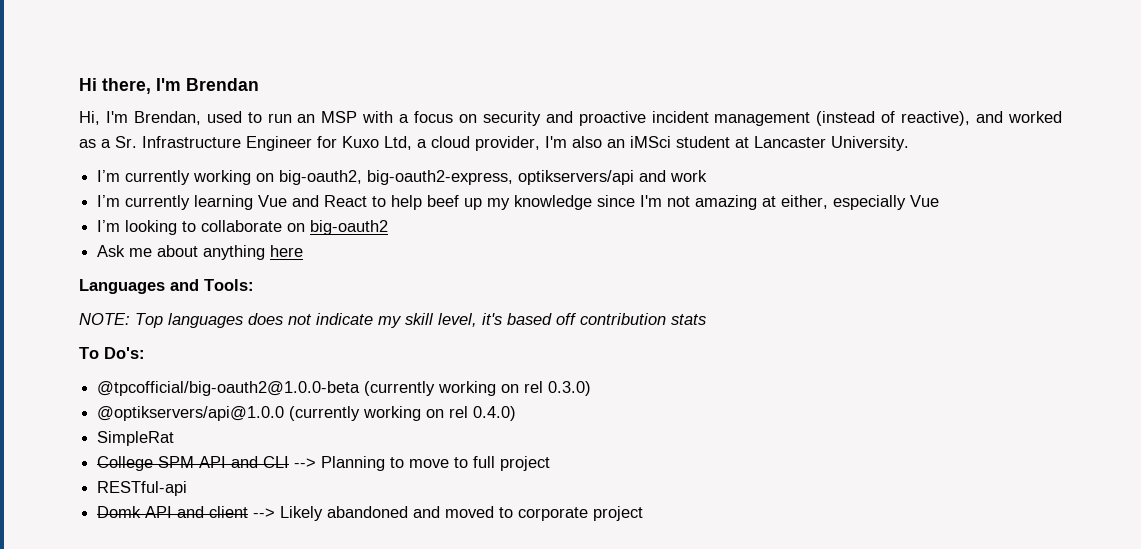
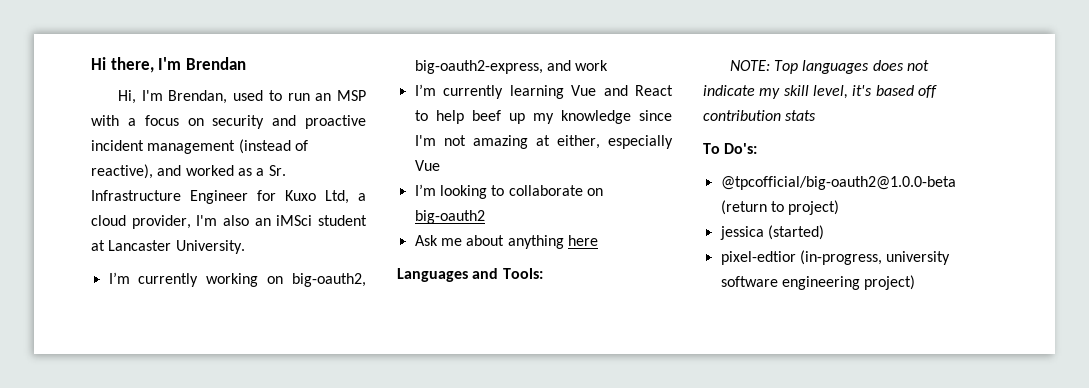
[518,170,635,185] optikservers/api -> (543, 67) none
[364,381,592,396] [97,406,517,421] [97,431,175,446] [97,456,551,471] [97,481,188,496] [97,506,644,521] (currently working on rel 0.3.0) // @optikservers/api@1.0.0 (currently working on rel 0.4.0) // SimpleRat // College SPM API and CLI --> Planning to move to full project // RESTful-api // Domk API and client --> Likely abandoned and moved to corporate project -> [720,200,840,215] [719,225,824,240] [720,250,951,265] [720,275,916,290] (return to project) // jessica (started) // pixel-edtior (in-progress, university software engineering project)

